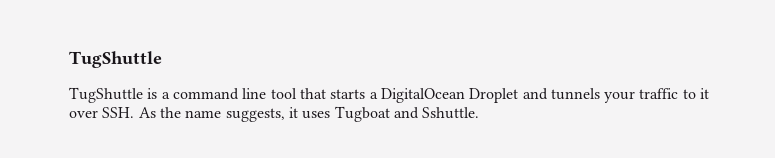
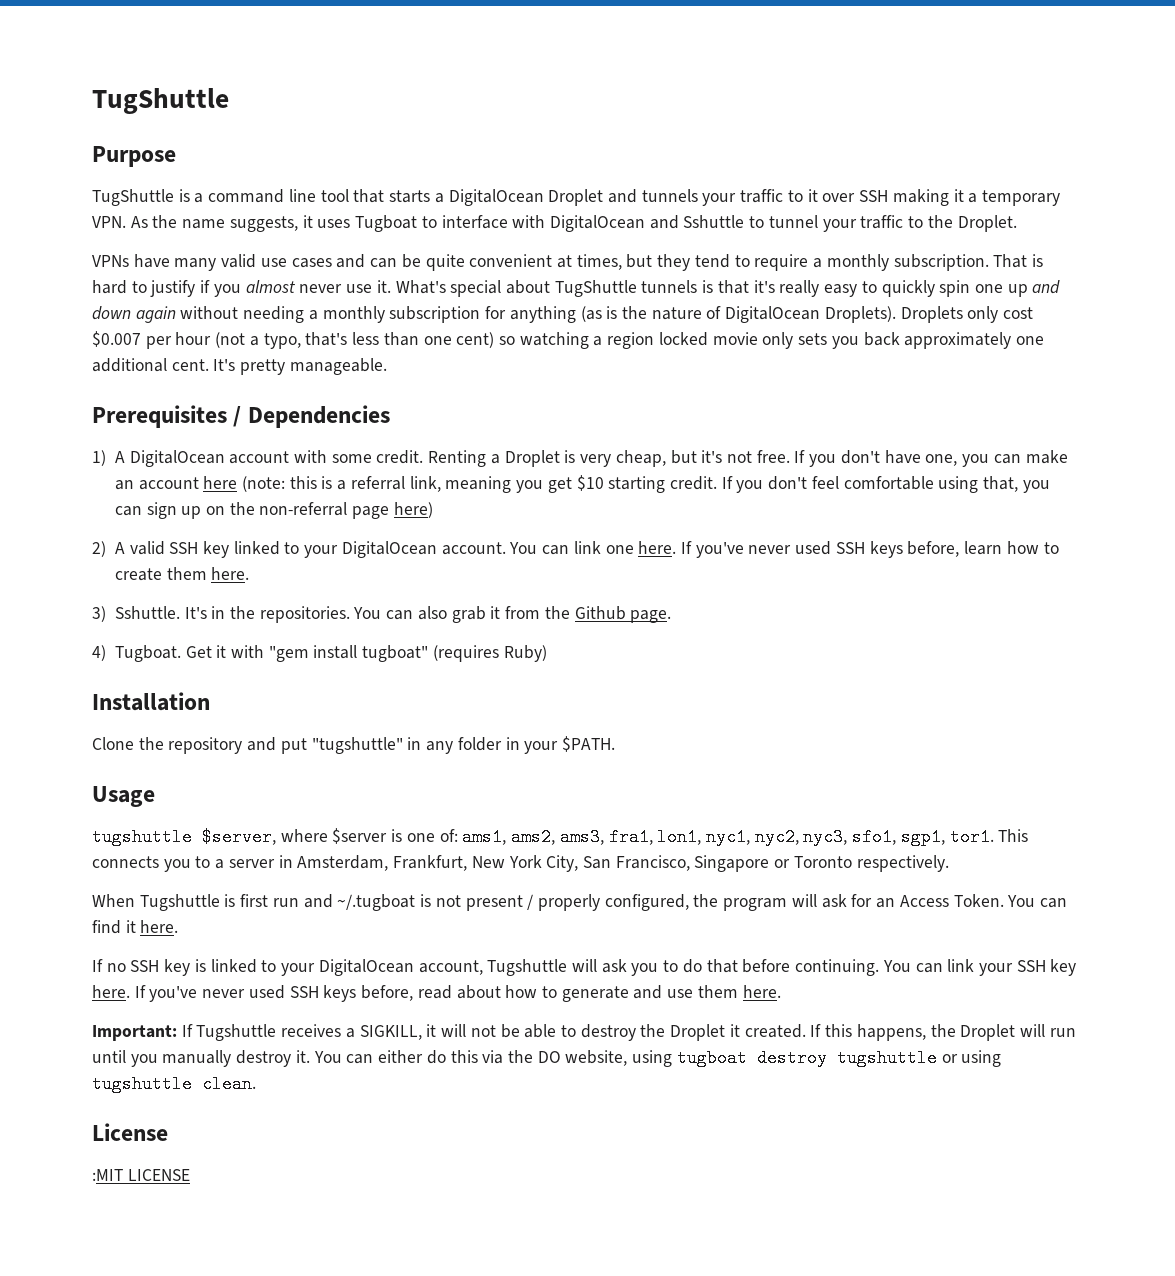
[69,51,162,68] TugShuttle -> [92,88,229,114] [92,146,176,167] TugShuttle // Purpose
[102,107,135,118] SSH. -> [859,189,1060,206] [92,216,126,228] SSH making it a temporary VPN.
[393,107,480,119] and Sshuttle. -> [421,215,1017,232] [92,254,1043,271] [92,280,1061,297] [92,306,1034,323] [92,331,1044,349] [92,358,387,375] [92,405,390,428] [92,450,1068,467] [114,475,1050,493] [114,502,433,519] [92,541,1059,558] [114,567,250,581] [92,606,672,623] [92,645,547,662] [92,692,210,711] [92,736,615,754] [92,786,155,807] [92,828,1029,846] [92,855,949,872] [92,894,1067,911] [92,920,179,934] [92,959,1077,976] [92,985,781,1002] [92,1024,1076,1041] [92,1049,1002,1067] [92,1075,256,1093] [92,1123,168,1141] [92,1169,190,1181] to interface with DigitalOcean and Sshuttle to tunnel your traffic to the Droplet. // VPNs have many valid use cases and can be quite convenient at times, but they tend to require a monthly subscription. That is hard to justify if you almost never use it. What's special about TugShuttle tunnels is that it's really easy to quickly spin one up and down again without needing a monthly subscription for anything (as is the nature of DigitalOcean Droplets). Droplets only cost $0.007 per hour (not a typo, that's less than one cent) so watching a region locked movie only sets you back approximately one additional cent. It's pretty manageable. // Prerequisites / Dependencies // 1) A DigitalOcean account with some credit. Renting a Droplet is very cheap, but it's not free. If you don't have one, you can make an account here (note: this is a referral link, meaning you get $10 starting credit. If you don't feel comfortable using that, you can sign up on the non-referral page here) // 2) A valid SSH key linked to your DigitalOcean account. You can link one here. If you've never used SSH keys before, learn how to create them here. // 3) Sshuttle. It's in the repositories. You can also grab it from the Github page. // 4) Tugboat. Get it with "gem install tugboat" (requires Ruby) // Installation // Clone the repository and put "tugshuttle" in any folder in your $PATH. // Usage // tugshuttle $server, where $server is one of: ams1, ams2, ams3, fra1, lon1, nyc1, nyc2, nyc3, sfo1, sgp1, tor1. This connects you to a server in Amsterdam, Frankfurt, New York City, San Francisco, Singapore or Toronto respectively. // When Tugshuttle is first run and ~/.tugboat is not present / properly configured, the program will ask for an Access Token. You can find it here. // If no SSH key is linked to your DigitalOcean account, Tugshuttle will ask you to do that before continuing. You can link your SSH key here. If you've never used SSH keys before, read about how to generate and use them here. // Important: If Tugshuttle receives a SIGKILL, it will not be able to destroy the Droplet it created. If this happens, the Droplet will run until you manually destroy it. You can either do this via the DO website, using tugboat destroy tugshuttle or using tugshuttle clean. // License // :MIT LICENSE

